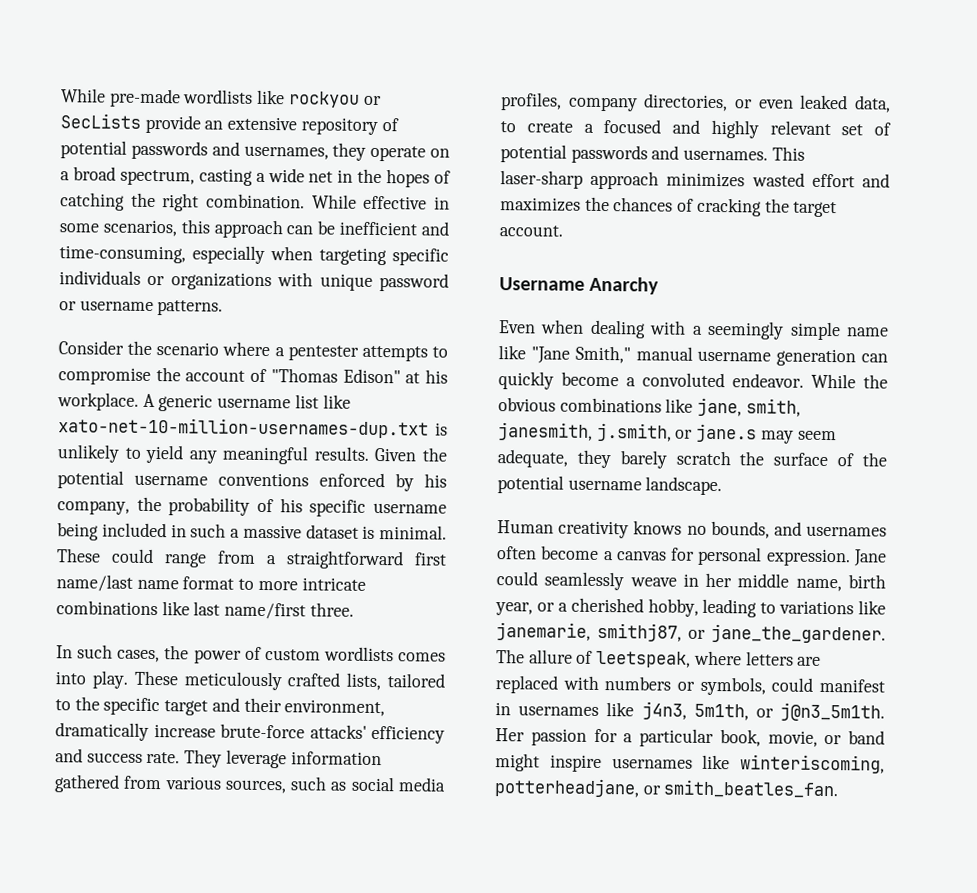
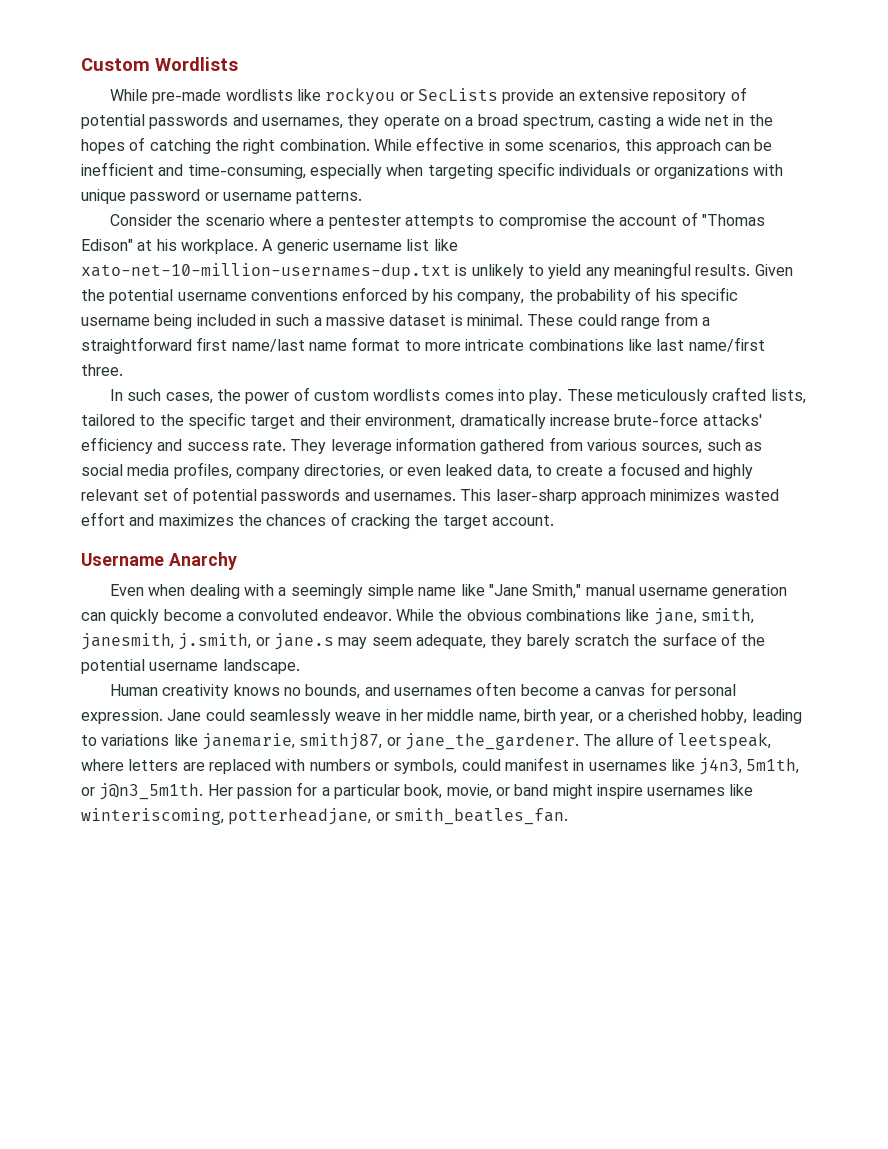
(61, 95) none -> [81,57,238,71] Custom Wordlists //

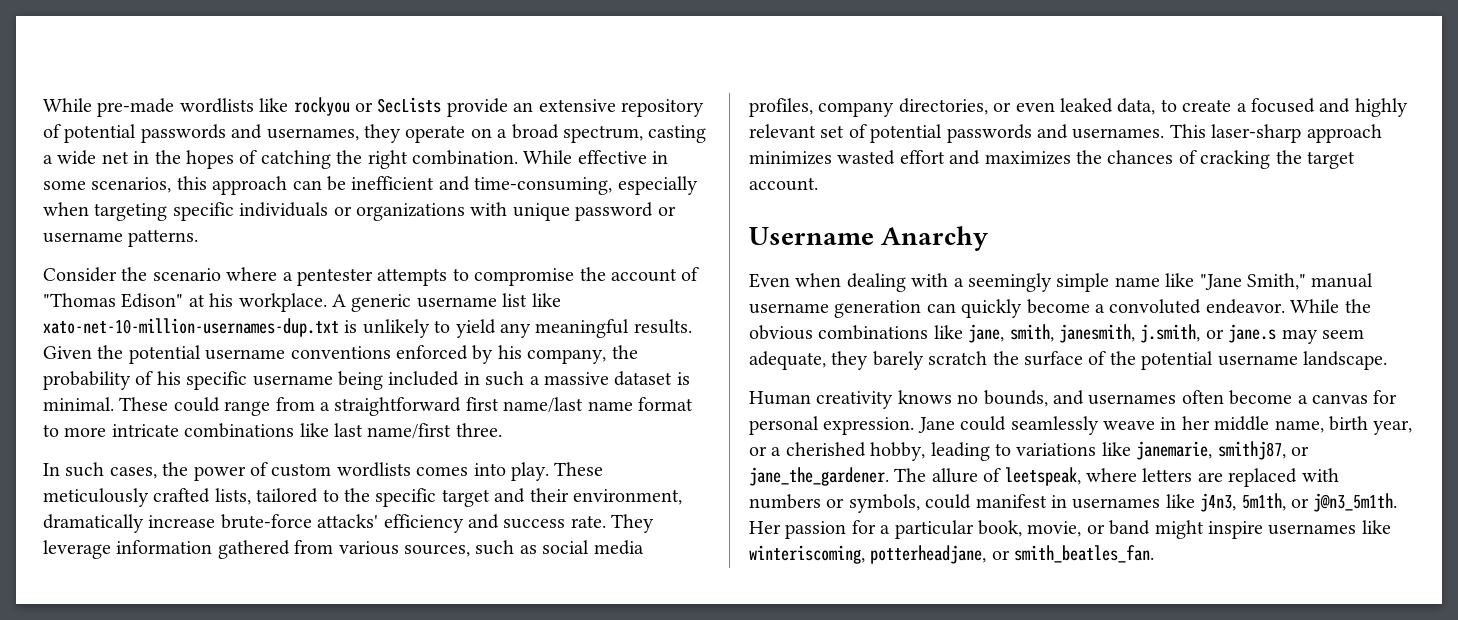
[81,57,238,71] Custom Wordlists // -> (43, 105) none

